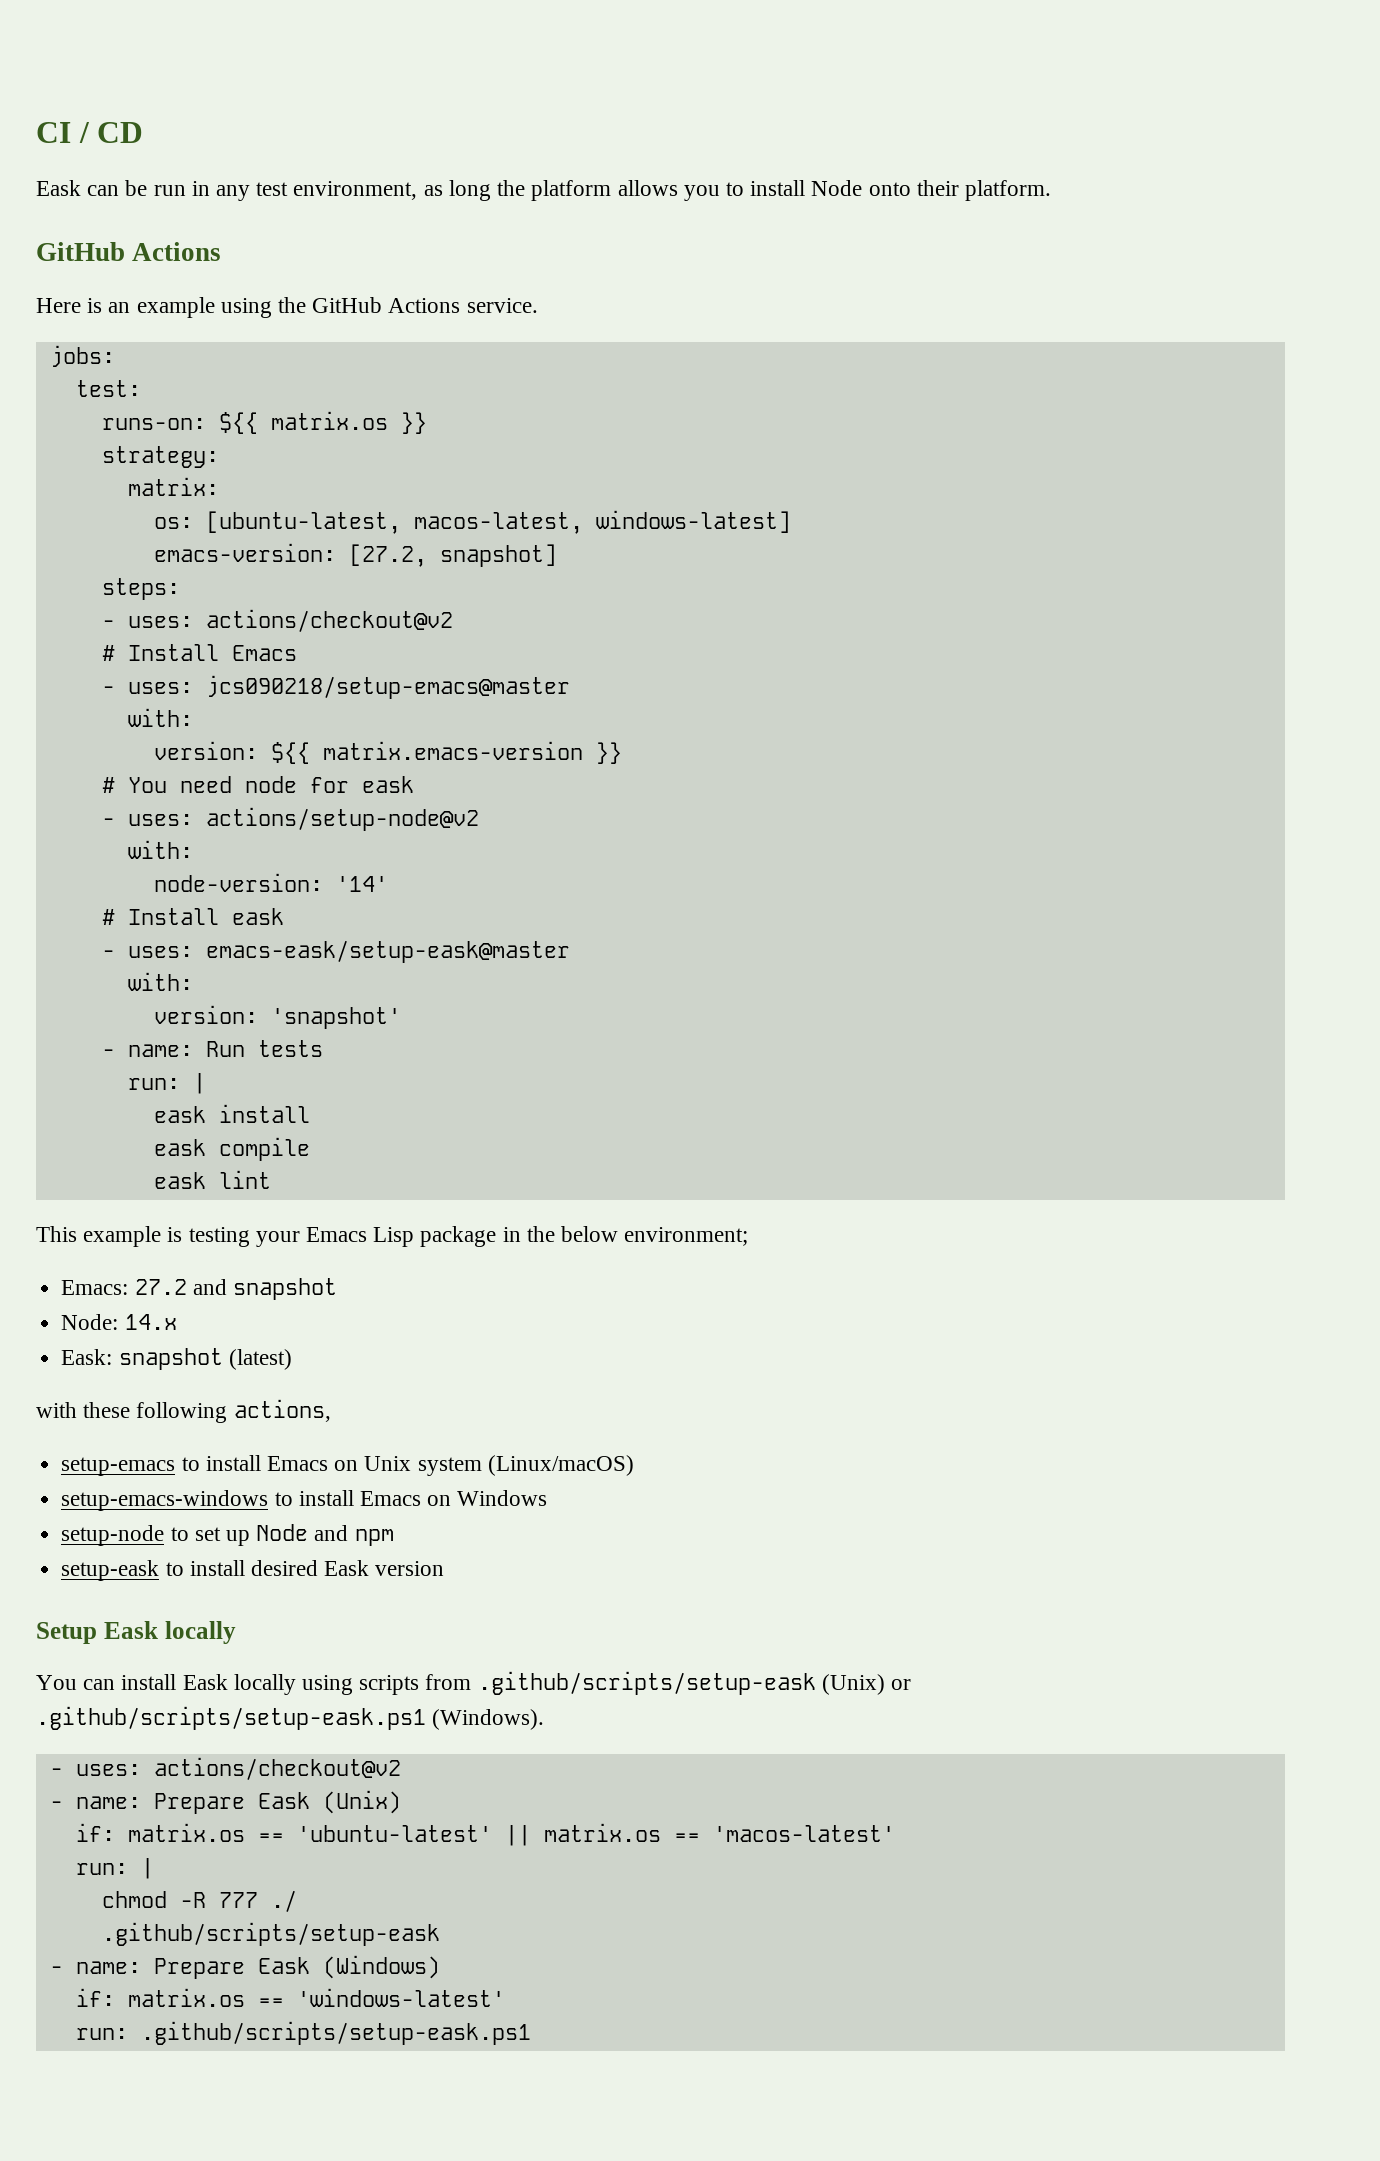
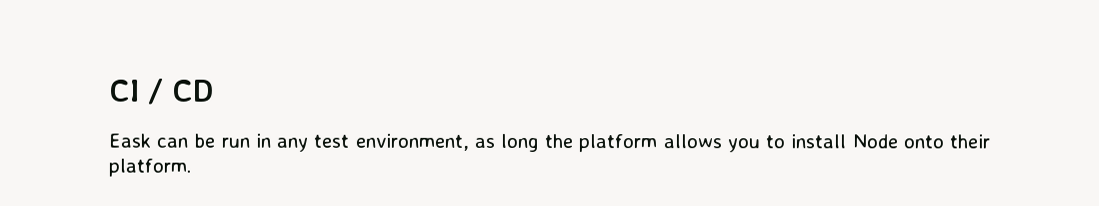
[36,242,222,261] [36,297,538,318] [49,345,115,367] [75,380,141,397] [101,411,427,434] [101,446,219,468] [127,477,219,496] [153,510,791,534] [153,543,557,567] [101,578,180,600] [101,609,453,632] [101,644,297,661] [101,675,570,699] [127,708,193,727] [153,741,622,764] [101,776,414,793] [101,807,479,831] [127,840,193,859] [153,873,388,892] [101,908,284,925] [101,940,570,963] [127,972,193,991] [153,1005,401,1029] [101,1040,323,1057] [127,1073,206,1094] [153,1104,310,1123] [153,1137,310,1161] [153,1170,271,1189] [36,1226,749,1247] [61,1278,337,1300] [61,1314,177,1330] [61,1348,292,1370] [36,1399,331,1423] [61,1455,634,1476] [61,1490,548,1511] [61,1524,394,1546] [61,1560,445,1581] [36,1621,236,1644] [36,1671,912,1695] [36,1706,545,1730] [49,1757,401,1780] [49,1790,401,1814] [75,1823,895,1846] [75,1858,154,1879] [101,1890,297,1912] [101,1922,440,1946] [49,1955,440,1979] [75,1988,505,2007] [75,2021,531,2045] // GitHub Actions // Here is an example using the GitHub Actions service. // jobs: // test: // runs-on: ${{ matrix.os }} // strategy: // matrix: // os: [ubuntu-latest, macos-latest, windows-latest] // emacs-version: [27.2, snapshot] // steps: // - uses: actions/checkout@v2 // # Install Emacs // - uses: jcs090218/setup-emacs@master // with: // version: ${{ matrix.emacs-version }} // # You need node for eask // - uses: actions/setup-node@v2 // with: // node-version: '14' // # Install eask // - uses: emacs-eask/setup-eask@master // with: // version: 'snapshot' // - name: Run tests // run: | // eask install // eask compile // eask lint // This example is testing your Emacs Lisp package in the below environment; // Emacs: 27.2 and snapshot // Node: 14.x // Eask: snapshot (latest) // with these following actions, // setup-emacs to install Emacs on Unix system (Linux/macOS) // setup-emacs-windows to install Emacs on Windows // setup-node to set up Node and npm // setup-eask to install desired Eask version // Setup Eask locally // You can install Eask locally using scripts from .github/scripts/setup-eask (Unix) or .github/scripts/setup-eask.ps1 (Windows). // - uses: actions/checkout@v2 // - name: Prepare Eask (Unix) // if: matrix.os == 'ubuntu-latest' || matrix.os == 'macos-latest' // run: | // chmod -R 777 ./ // .github/scripts/setup-eask // - name: Prepare Eask (Windows) // if: matrix.os == 'windows-latest' // run: .github/scripts/setup-eask.ps1 -> (191, 167) none

